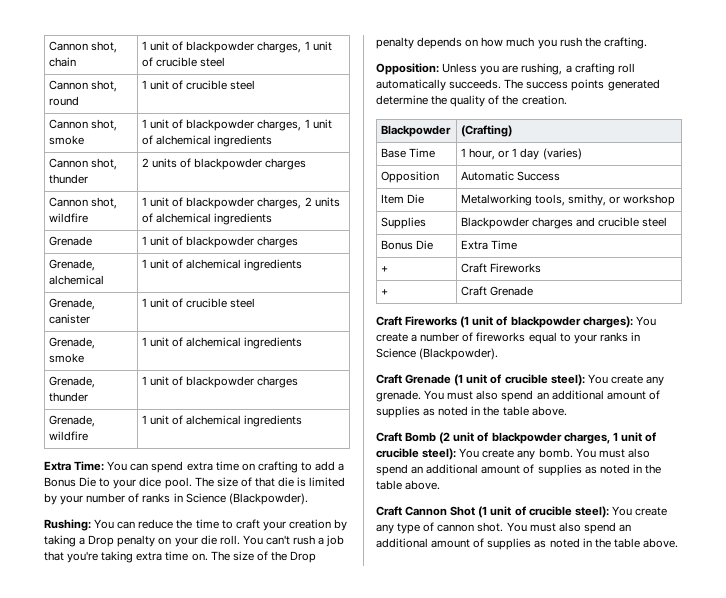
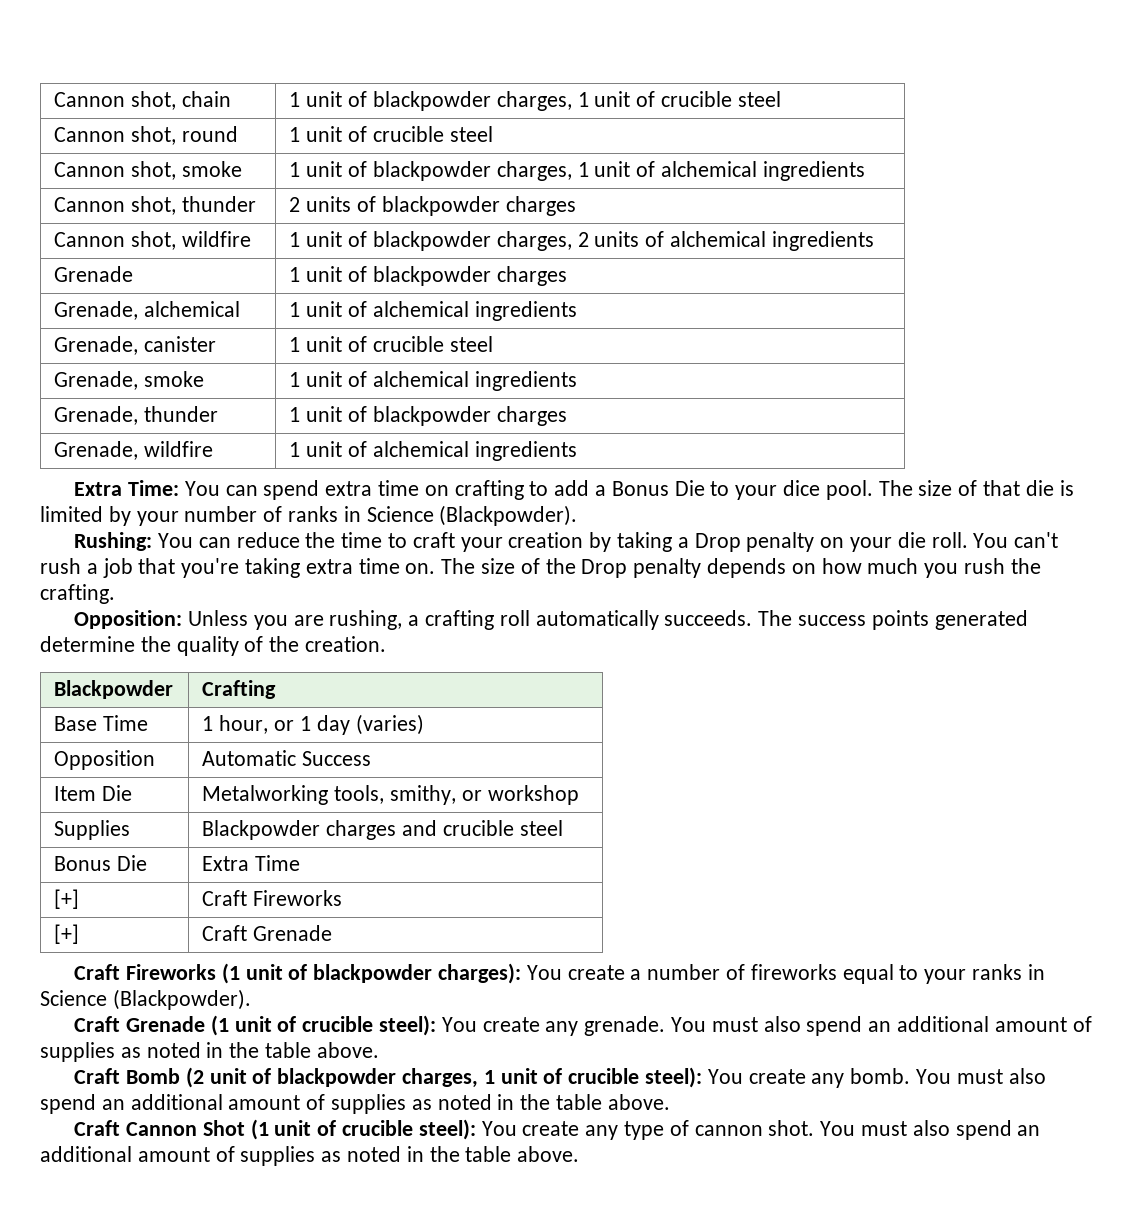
[461,125,513,137] (Crafting) -> [202,680,277,699] Crafting
[381,266,389,272] + -> [54,889,80,909] [+]
[381,289,389,295] + -> [54,924,80,944] [+]

